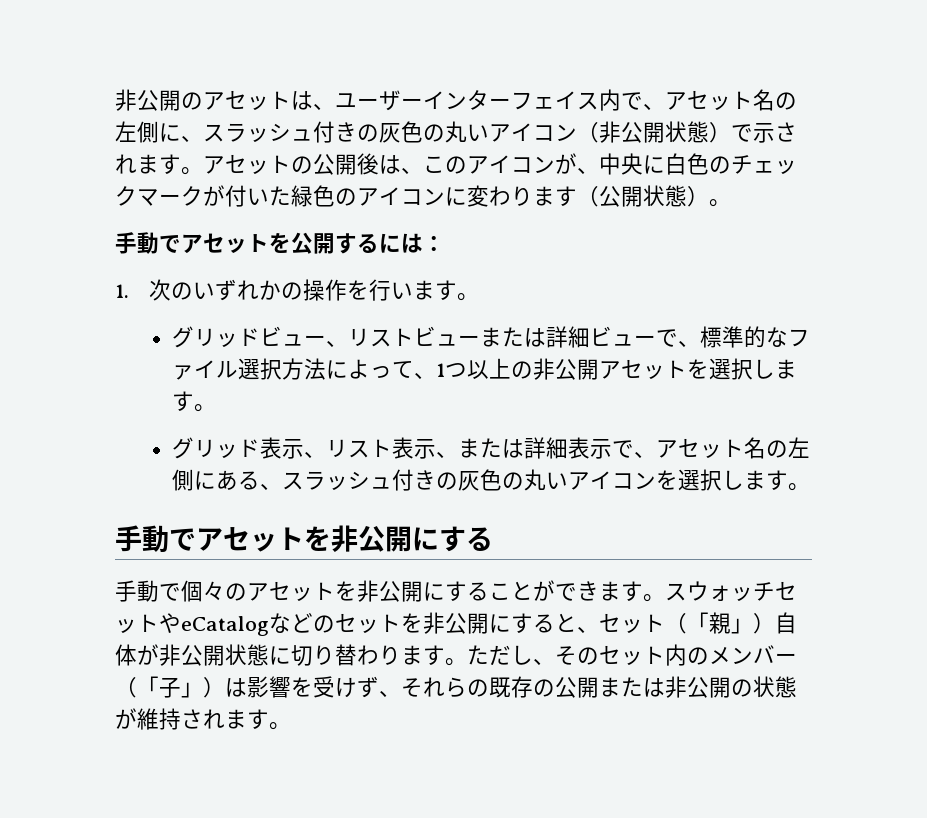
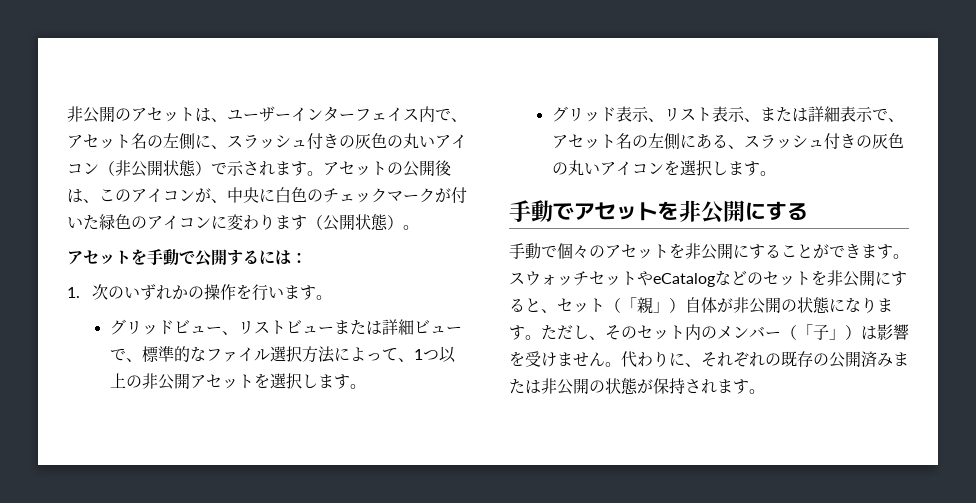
[115,232,291,254] 手動でアセットを -> [67,249,195,266] アセットを手動で
[225,644,379,666] 状態に切り替わ -> [781,297,861,313] の状態にな
[357,676,467,698] ず、それら -> [557,351,765,368] ません。代わりに、それぞれ
(599, 687) none -> [861,351,893,367] 済み
[137,708,159,730] 維 -> [653,378,669,394] 保

